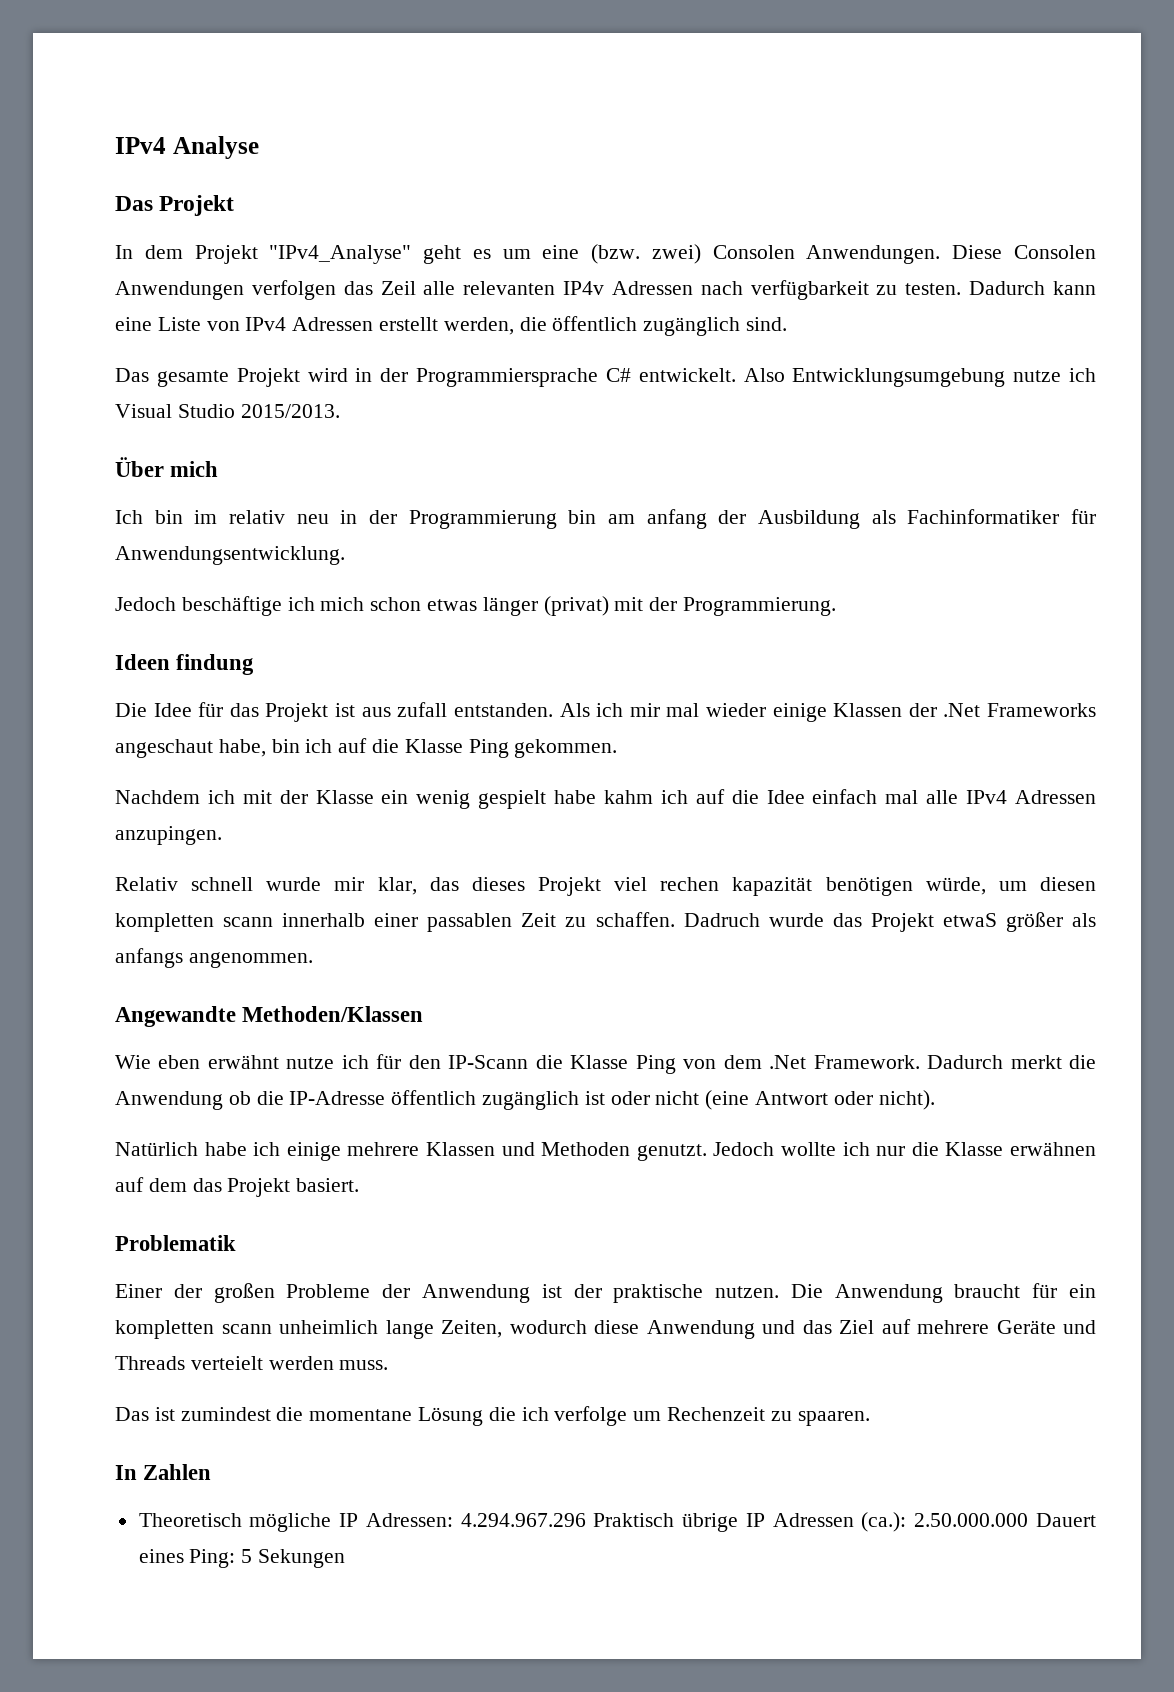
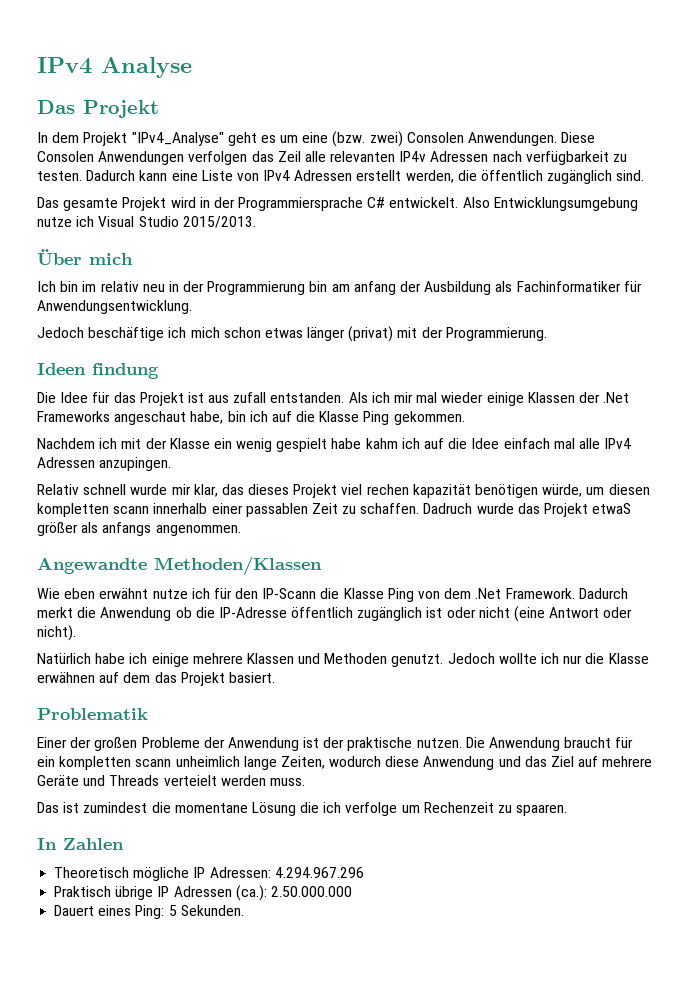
(586, 1520) none -> (364, 872) //
(1029, 1520) none -> (352, 891) //
[258,1549,346,1568] Sekungen -> [180,905,244,916] Sekunden.

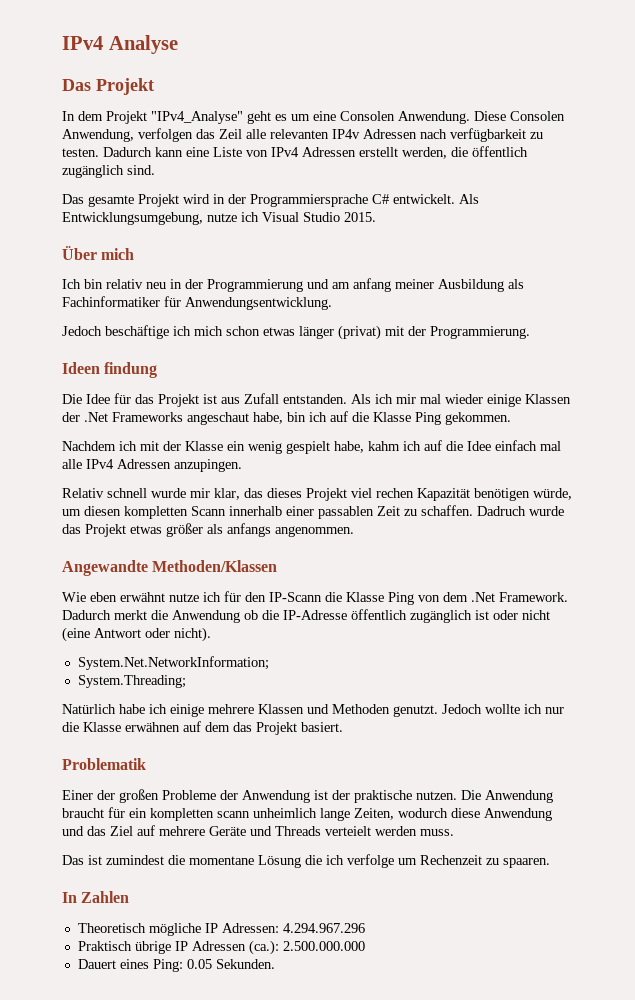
[332,131,558,147] (bzw. zwei) Consolen Anwendungen. -> [340,111,470,124] Consolen Anwendung.
[98,151,185,165] Anwendungen -> [62,129,134,142] Anwendung,
[462,197,638,211] Also Entwicklungsumgebung -> [459,194,479,204] [62,212,203,225] Als Entwicklungsumgebung,
[182,216,256,228] 2015/2013. -> [344,212,376,222] 2015.
[82,281,97,292] im -> (103, 284) none
[309,281,328,292] bin -> [307,279,329,289] und
[400,281,422,292] der -> [395,279,434,289] meiner
[233,392,267,403] zufall -> [244,393,279,404] Zufall
[331,438,362,449] habe -> [334,441,364,453] habe,
[412,484,471,498] kapazität -> [417,488,470,501] Kapazität
[113,506,150,514] scann -> [191,506,226,516] Scann
[592,503,632,514] etwaS -> [130,525,162,534] etwas
(76, 633) none -> [77,656,269,670] [77,675,186,688] // System.Net.NetworkInformation; // System.Threading;
[270,886,352,897] 2.50.000.000 -> [282,941,365,951] 2.500.000.000
[168,905,177,916] 5 -> [186,959,212,969] 0.05

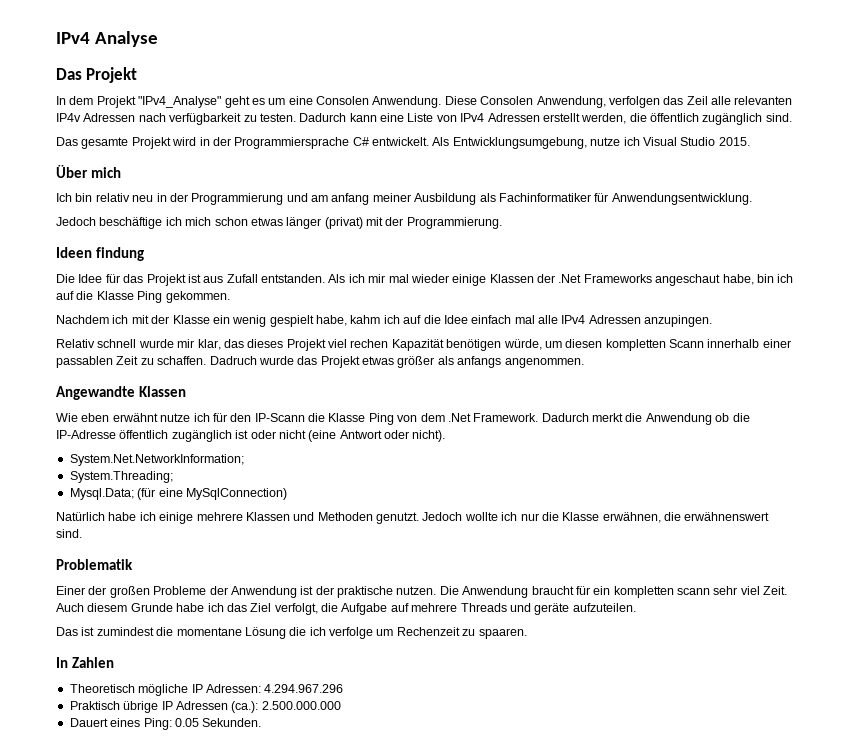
[152,560,278,572] Methoden/Klassen -> [139,386,187,397] Klassen
(186, 681) none -> [69,488,287,500] // Mysql.Data; (für eine MySqlConnection)
[125,721,343,735] erwähnen auf dem das Projekt basiert. -> [602,512,770,523] [56,529,82,538] erwähnen, die erwähnenswert sind.
[253,808,552,821] [62,825,454,836] unheimlich lange Zeiten, wodurch diese Anwendung und das Ziel auf mehrere Geräte und Threads verteielt werden muss. -> [713,586,788,595] [56,603,636,615] sehr viel Zeit. Auch diesem Grunde habe ich das Ziel verfolgt, die Aufgabe auf mehrere Threads und geräte aufzuteilen.

